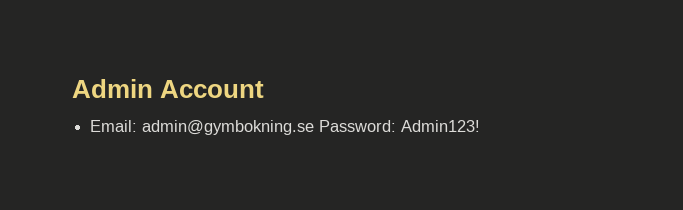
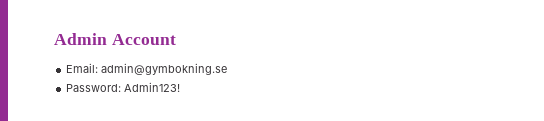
(315, 127) none -> (228, 69) //

